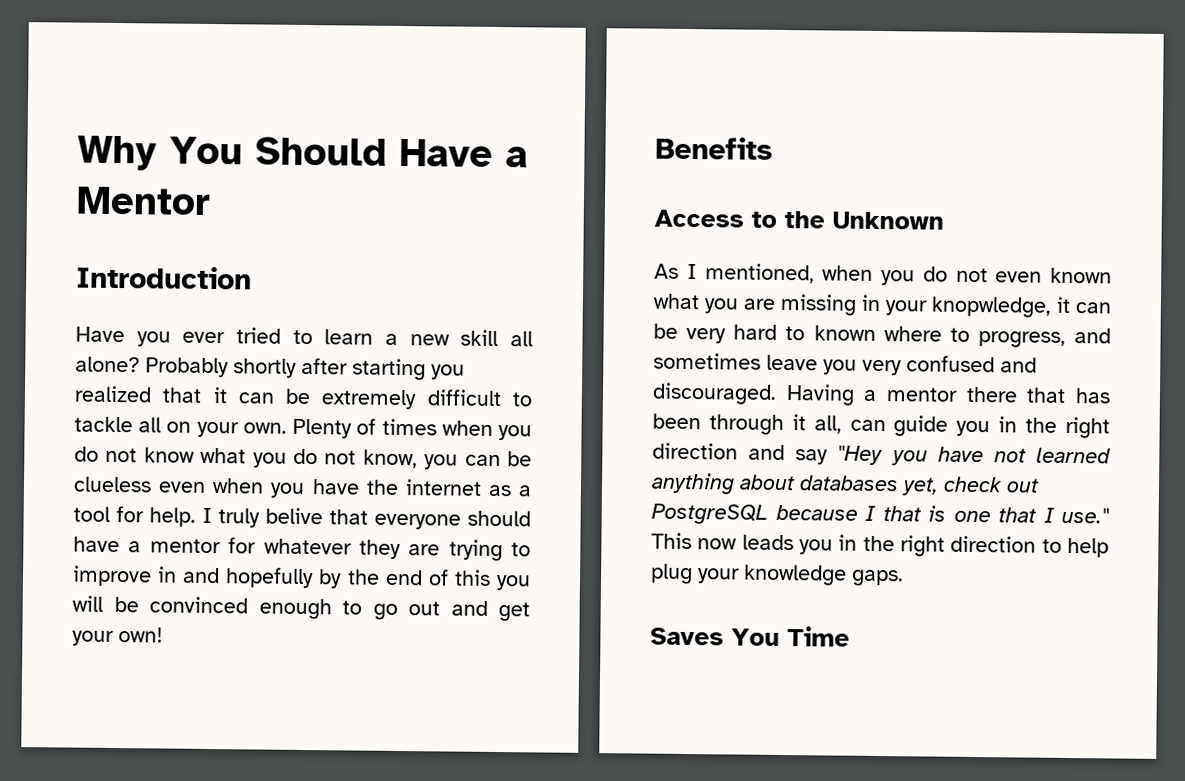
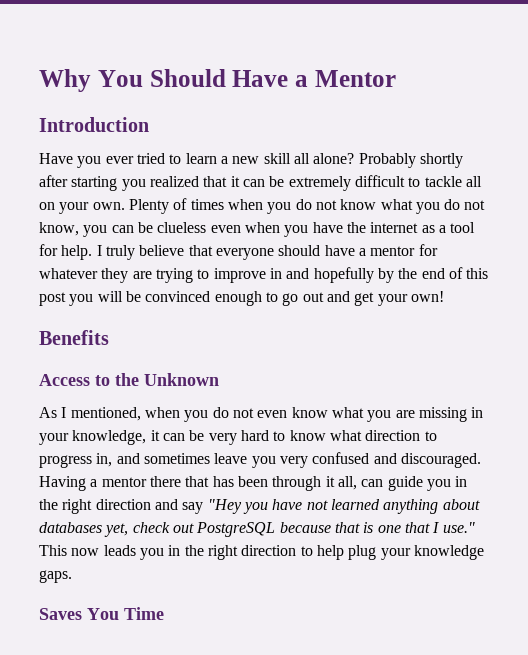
[265,507,323,525] belive -> [139,245,185,256] believe
(491, 577) none -> [39,292,66,306] post
[1050,267,1112,284] known -> [291,407,328,418] know
[931,296,1051,318] knopwledge, -> [72,430,147,445] knowledge,
[813,325,1066,348] known where to progress, -> [289,430,437,441] [39,453,113,468] know what direction to progress in,
[865,505,876,521] I -> (331, 527) none

